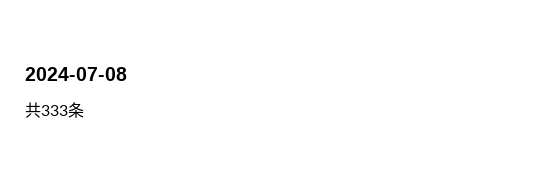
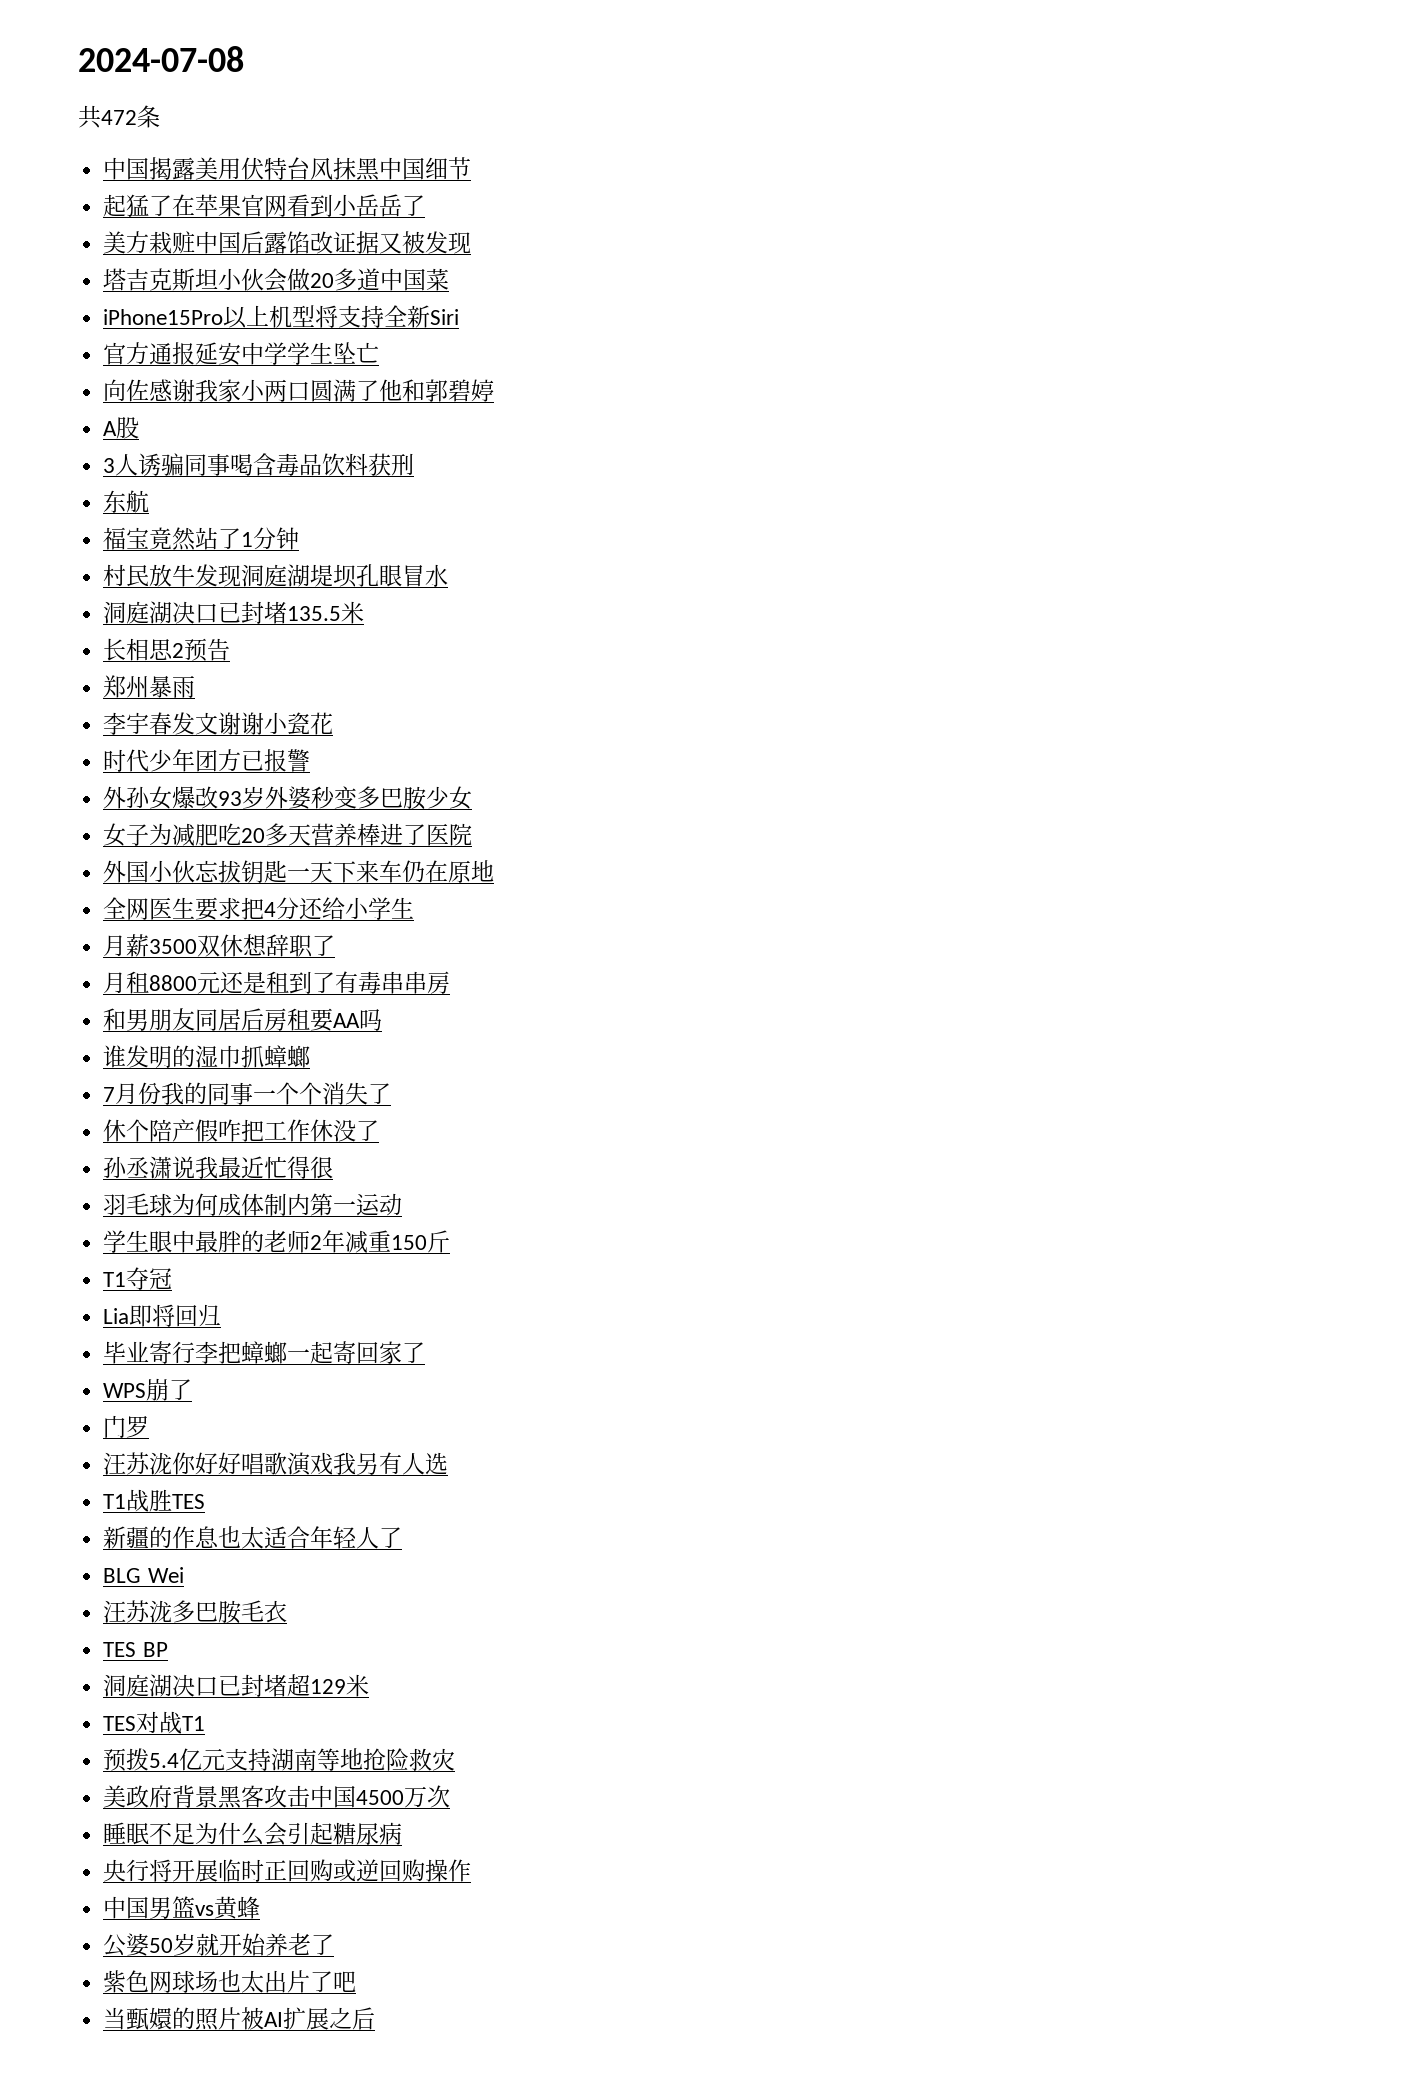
[41,105,68,116] 333 -> [101,110,137,125] 472
(84, 110) none -> [103,157,472,181] [103,194,426,217] [103,231,472,254] [103,268,450,292] [103,305,460,329] [103,342,380,366] [103,379,495,402] [103,416,140,439] [103,453,415,476] [103,490,150,513] [103,527,300,551] [103,564,449,588] [103,601,365,624] [103,638,231,662] [103,675,196,698] [103,712,334,735] [103,749,311,772] [103,786,473,810] [103,823,473,847] [103,860,495,883] [103,897,415,921] [103,934,336,958] [103,971,451,994] [103,1008,383,1032] [103,1045,311,1068] [103,1082,392,1105] [103,1119,380,1142] [103,1156,334,1179] [103,1193,403,1216] [103,1230,451,1253] [103,1267,173,1290] [103,1304,222,1327] [103,1341,426,1364] [103,1378,193,1401] [103,1415,150,1438] [103,1452,449,1476] [103,1489,206,1512] [103,1526,403,1549] [103,1567,184,1583] [103,1600,288,1624] [103,1642,168,1657] [103,1674,370,1697] [103,1711,206,1734] [103,1748,456,1772] [103,1785,451,1809] [103,1822,403,1846] [103,1859,472,1882] [103,1896,261,1920] [103,1933,335,1957] [103,1970,357,1993] [103,2007,376,2031] // 中国揭露美用伏特台风抹黑中国细节 // 起猛了在苹果官网看到小岳岳了 // 美方栽赃中国后露馅改证据又被发现 // 塔吉克斯坦小伙会做20多道中国菜 // iPhone15Pro以上机型将支持全新Siri // 官方通报延安中学学生坠亡 // 向佐感谢我家小两口圆满了他和郭碧婷 // A股 // 3人诱骗同事喝含毒品饮料获刑 // 东航 // 福宝竟然站了1分钟 // 村民放牛发现洞庭湖堤坝孔眼冒水 // 洞庭湖决口已封堵135.5米 // 长相思2预告 // 郑州暴雨 // 李宇春发文谢谢小瓷花 // 时代少年团方已报警 // 外孙女爆改93岁外婆秒变多巴胺少女 // 女子为减肥吃20多天营养棒进了医院 // 外国小伙忘拔钥匙一天下来车仍在原地 // 全网医生要求把4分还给小学生 // 月薪3500双休想辞职了 // 月租8800元还是租到了有毒串串房 // 和男朋友同居后房租要AA吗 // 谁发明的湿巾抓蟑螂 // 7月份我的同事一个个消失了 // 休个陪产假咋把工作休没了 // 孙丞潇说我最近忙得很 // 羽毛球为何成体制内第一运动 // 学生眼中最胖的老师2年减重150斤 // T1夺冠 // Lia即将回归 // 毕业寄行李把蟑螂一起寄回家了 // WPS崩了 // 门罗 // 汪苏泷你好好唱歌演戏我另有人选 // T1战胜TES // 新疆的作息也太适合年轻人了 // BLG Wei // 汪苏泷多巴胺毛衣 // TES BP // 洞庭湖决口已封堵超129米 // TES对战T1 // 预拨5.4亿元支持湖南等地抢险救灾 // 美政府背景黑客攻击中国4500万次 // 睡眠不足为什么会引起糖尿病 // 央行将开展临时正回购或逆回购操作 // 中国男篮vs黄蜂 // 公婆50岁就开始养老了 // 紫色网球场也太出片了吧 // 当甄嬛的照片被AI扩展之后

